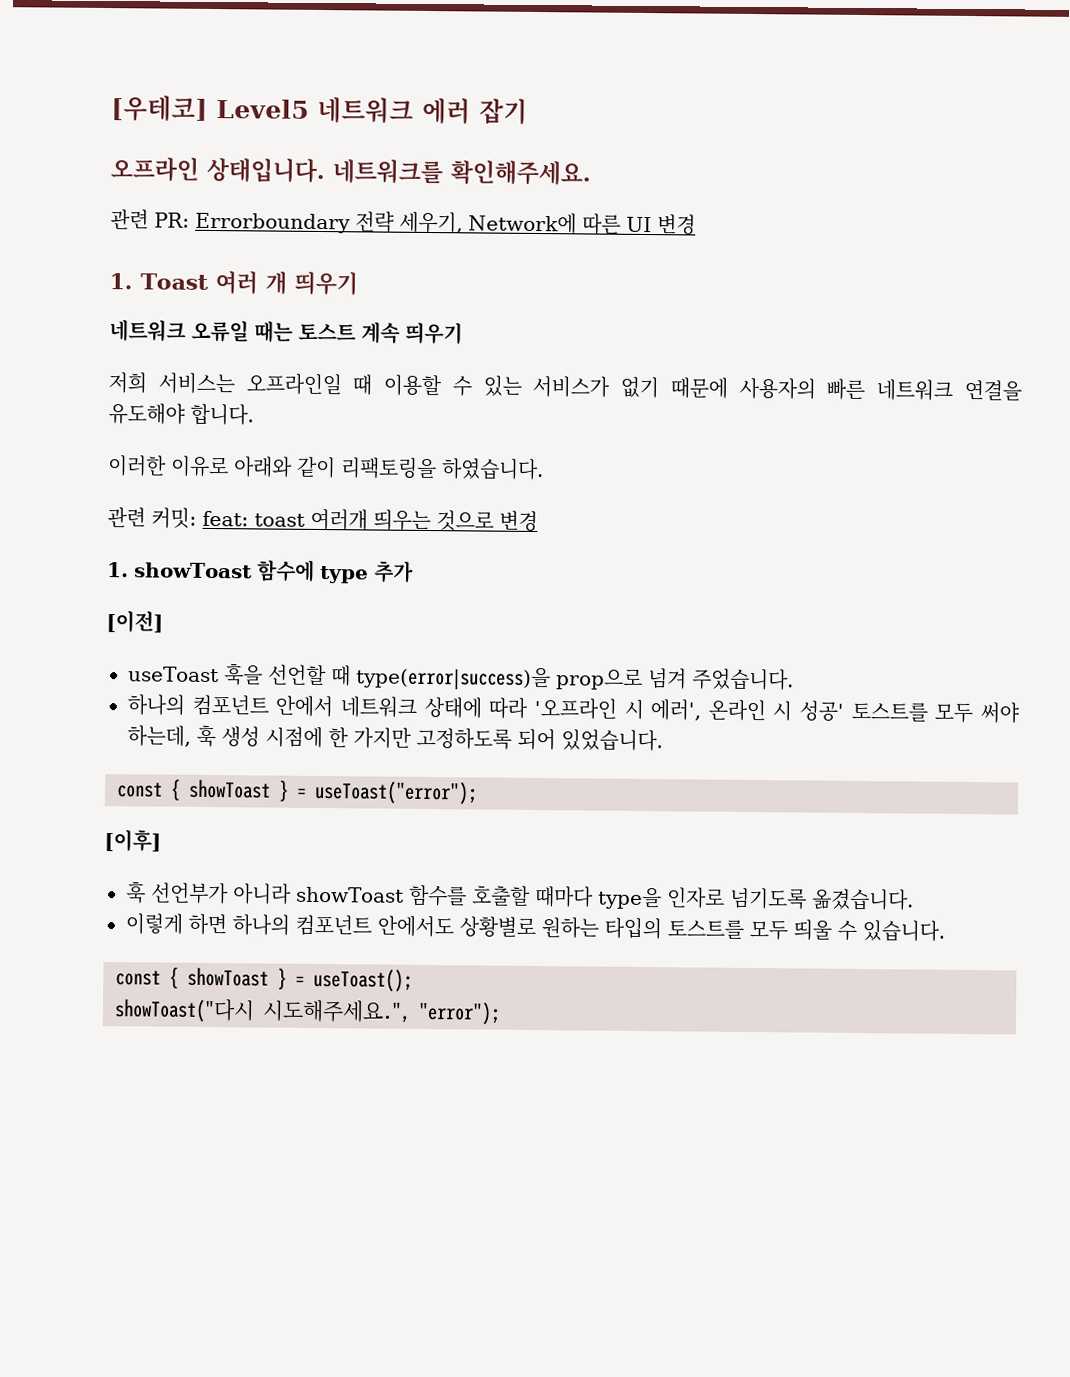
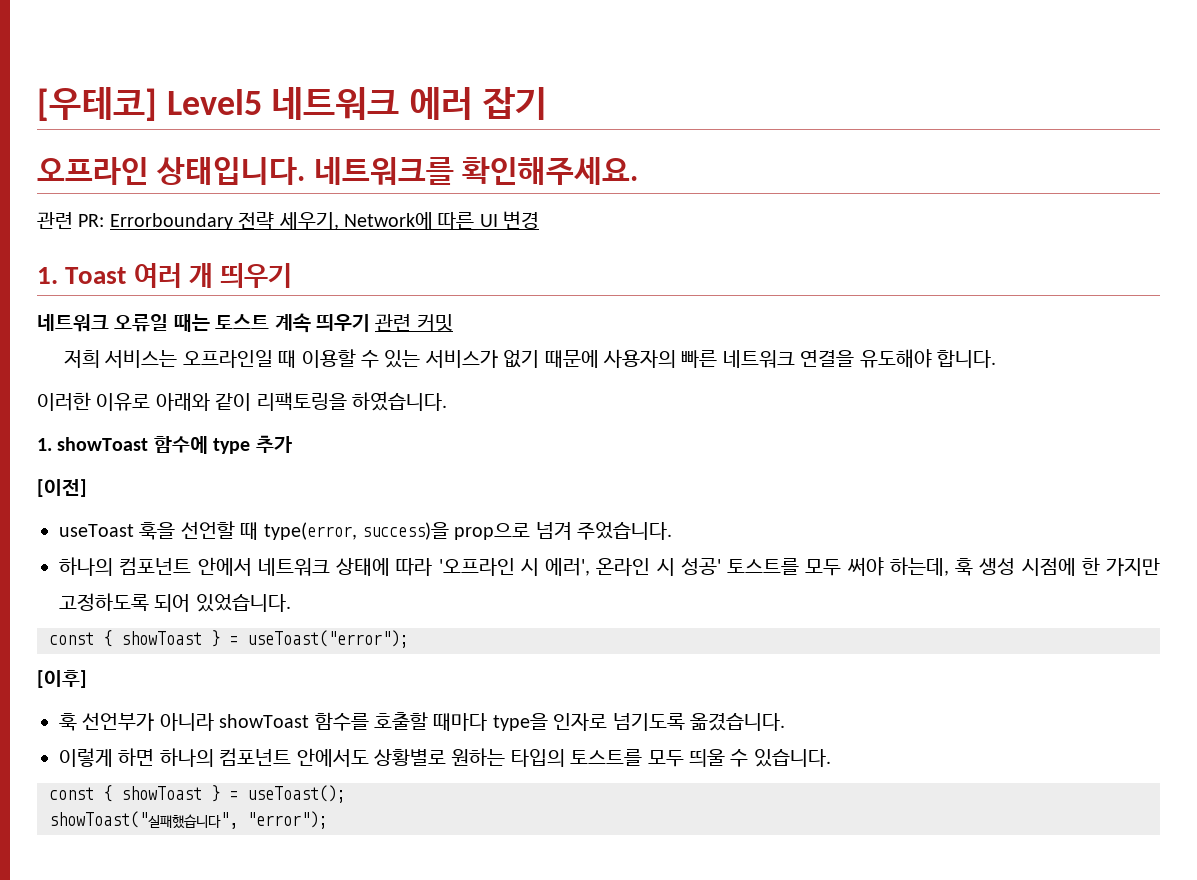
(463, 333) none -> [375,314,453,332] 관련 커밋
[107,507,538,532] // 관련 커밋: feat: toast 여러개 띄우는 것으로 변경 -> (447, 401) none
[354,666,551,691] type(error|success)을 -> [263,522,449,540] type(error, success)을
[114,998,411,1023] showToast("다시 시도해주세요.", -> [49,811,238,829] showToast("실패했습니다",

